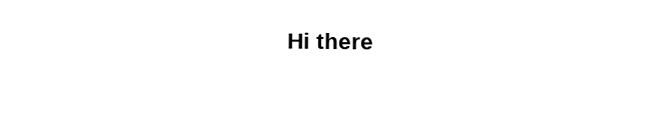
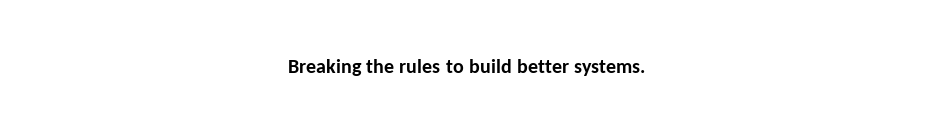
[287,32,374,50] Hi there -> [287,59,646,76] Breaking the rules to build better systems.

